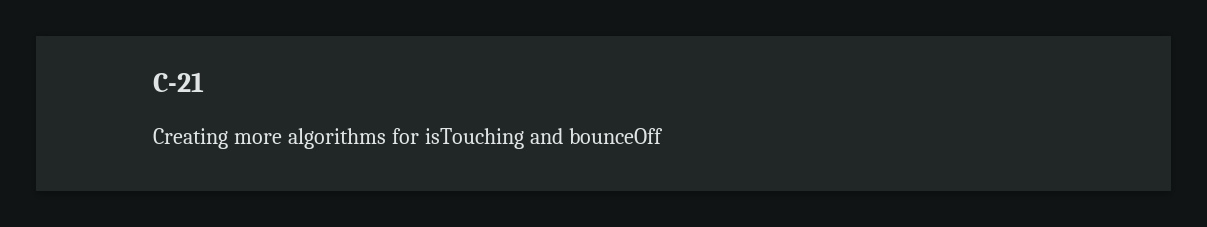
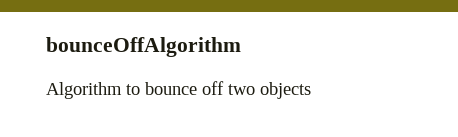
[153,72,204,92] [153,128,663,149] C-21 // Creating more algorithms for isTouching and bounceOff -> [46,37,241,57] [46,81,311,99] bounceOffAlgorithm // Algorithm to bounce off two objects

